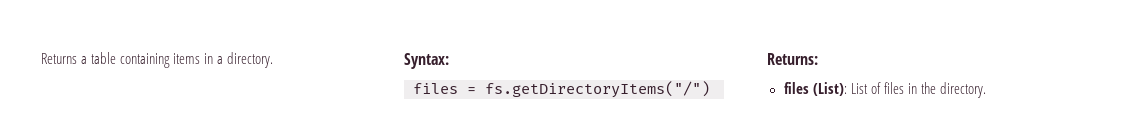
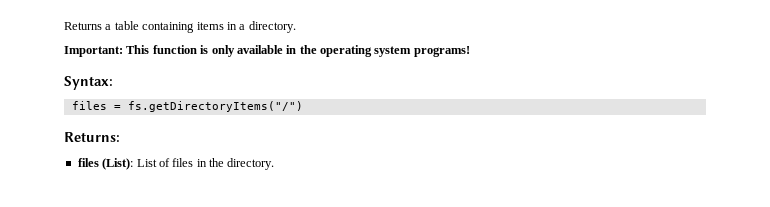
(274, 60) none -> [64,45,470,57] // Important: This function is only available in the operating system programs!

